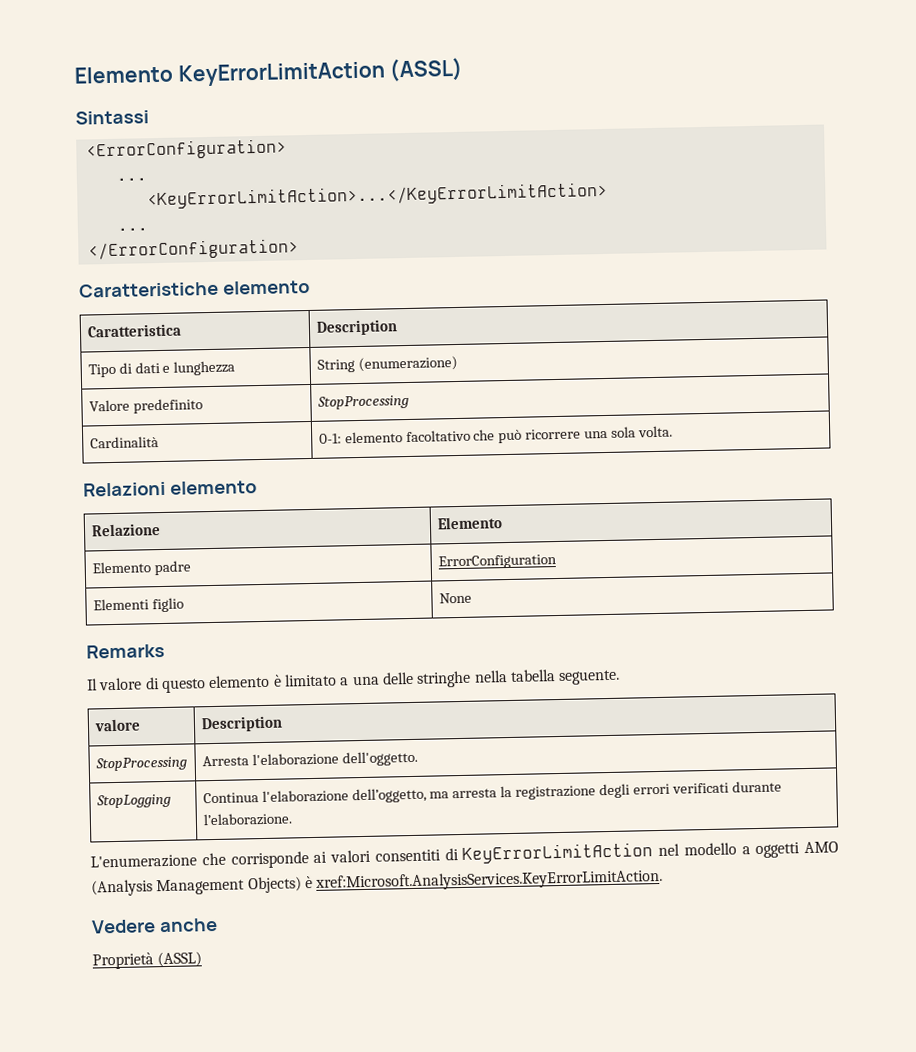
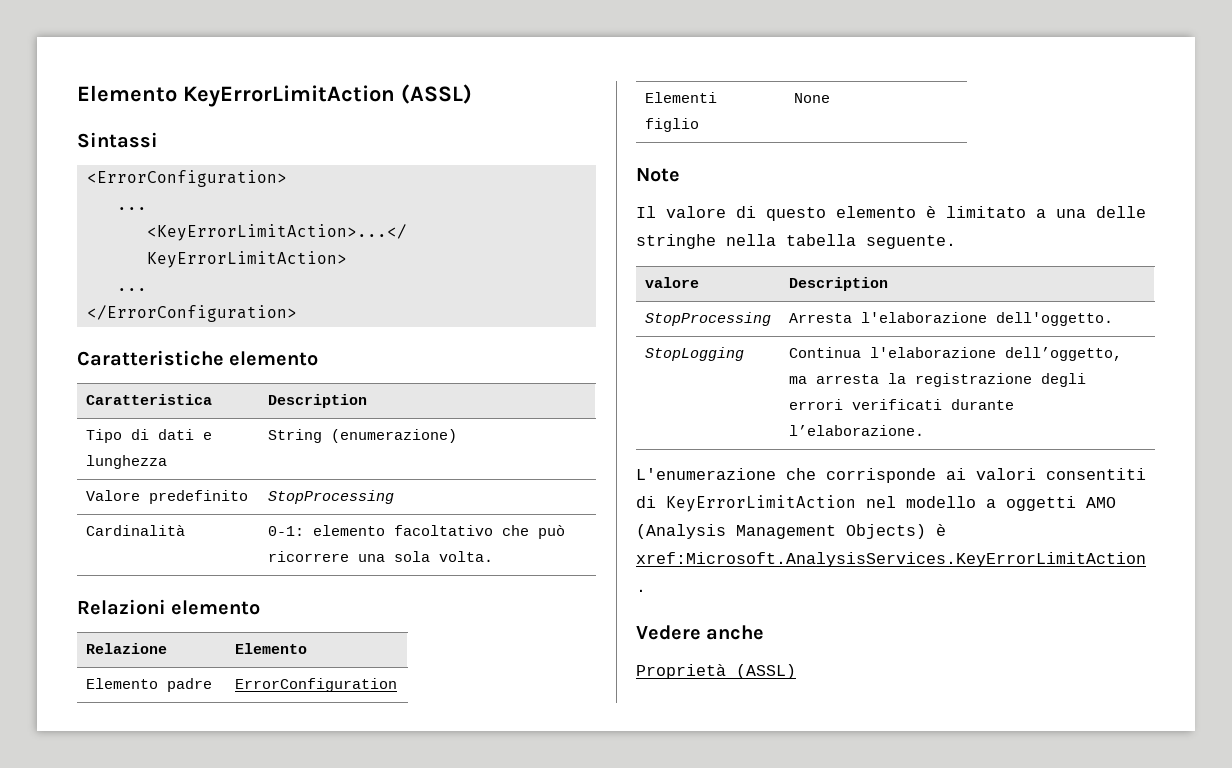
[86,643,165,659] Remarks -> [636,168,680,182] Note

